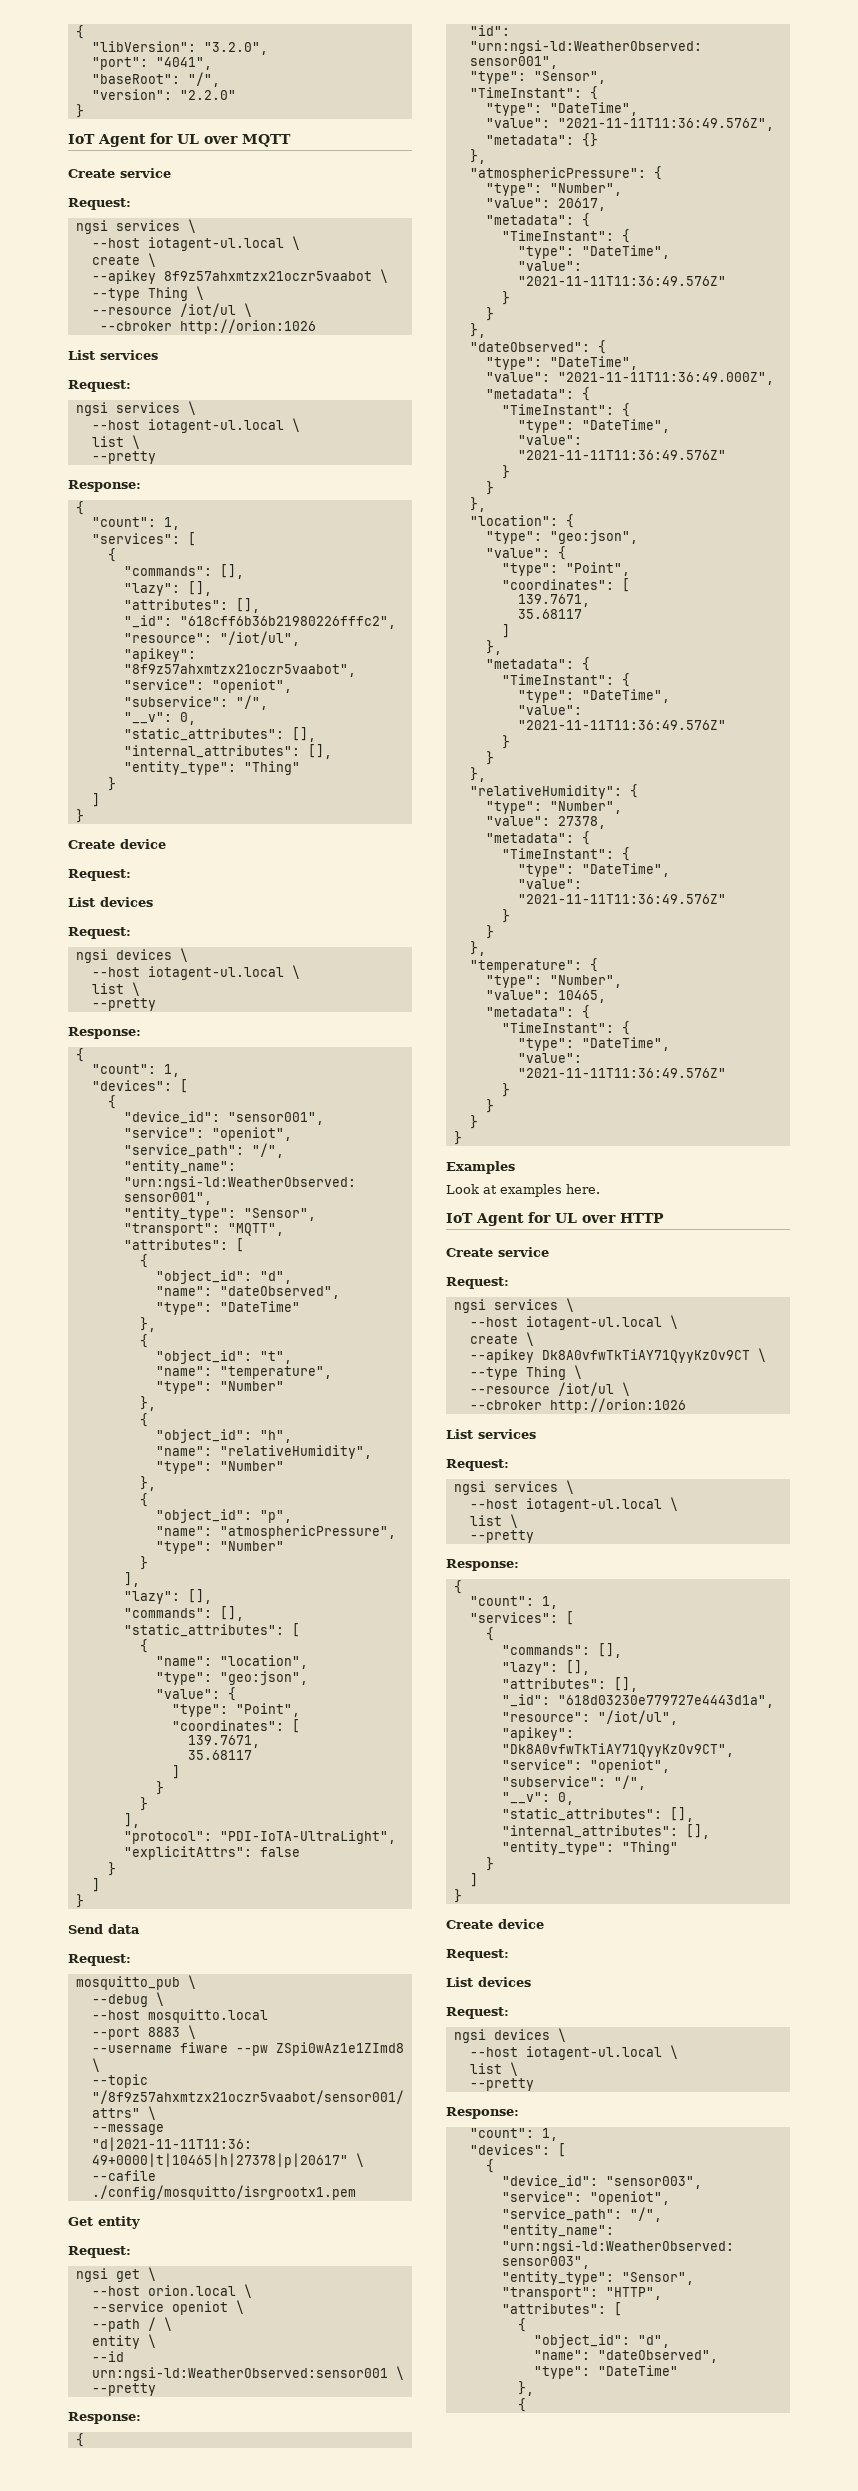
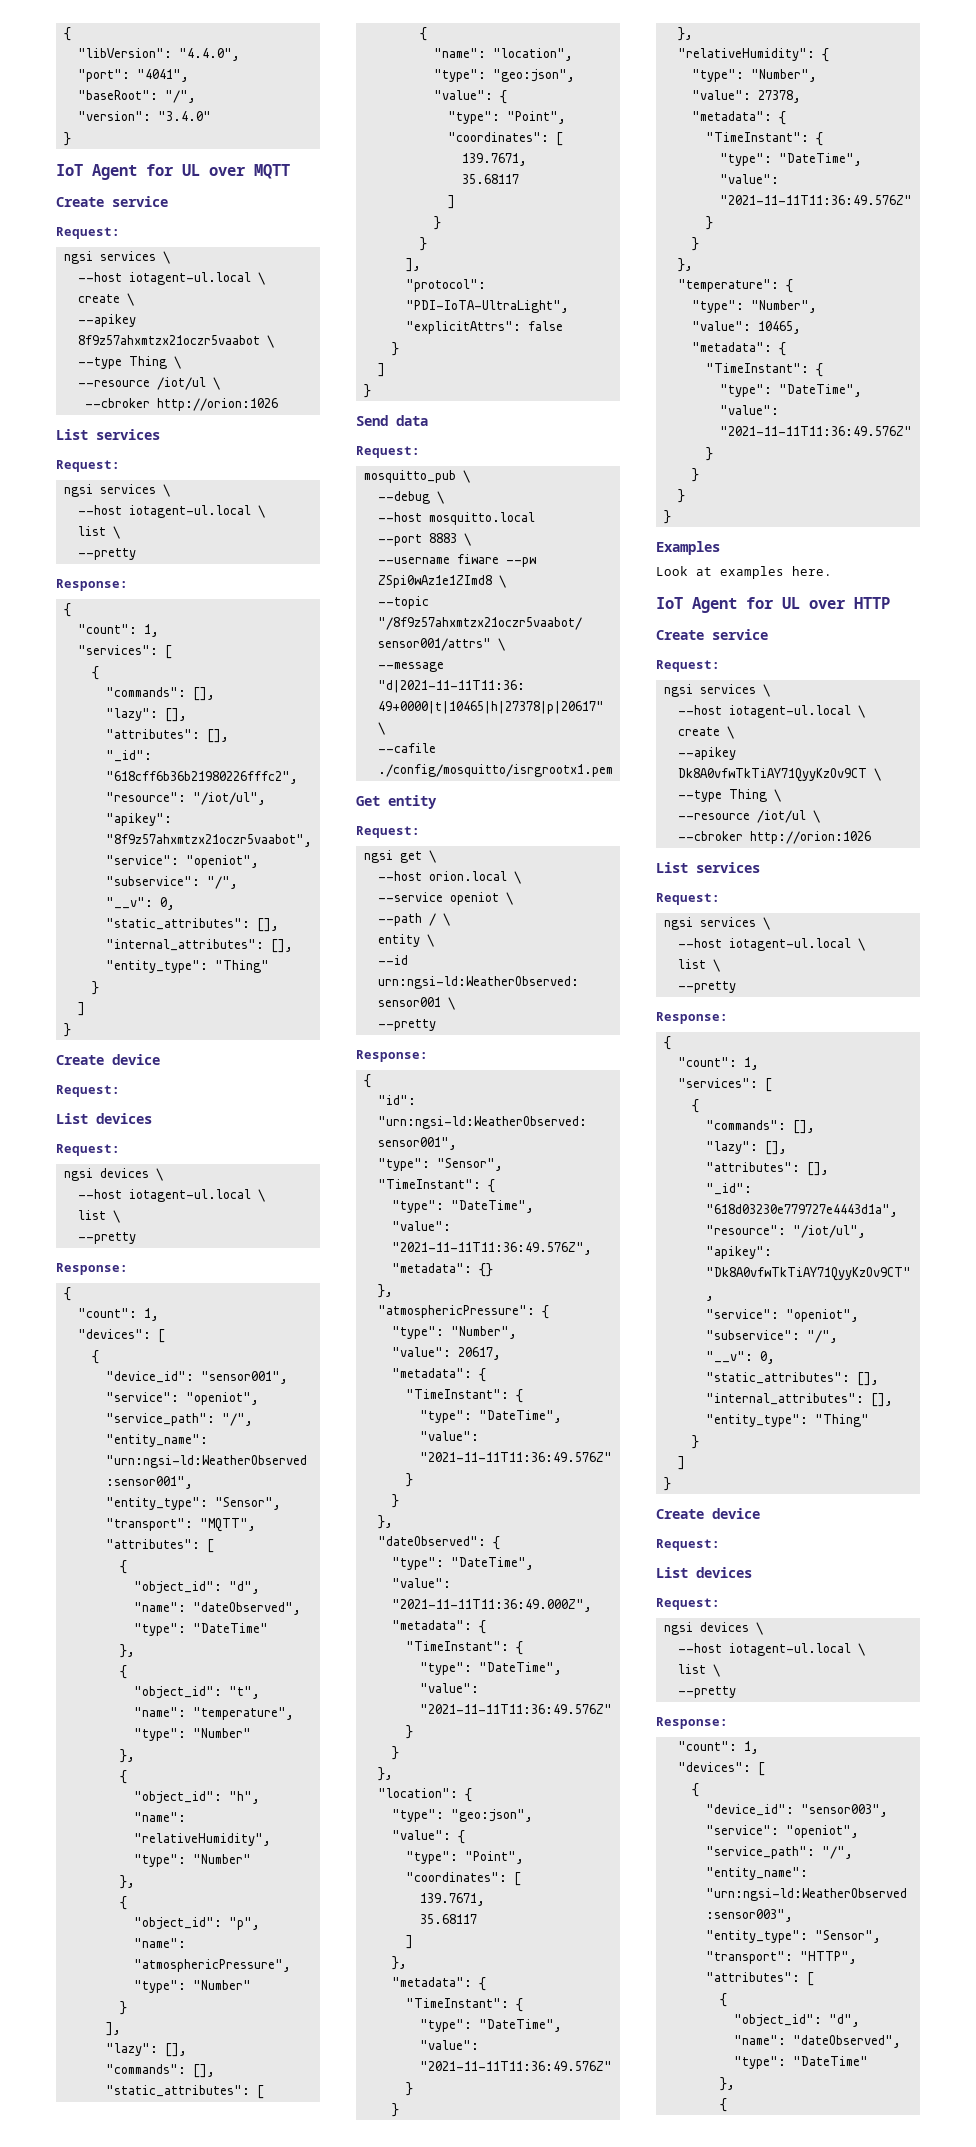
[203,42,268,55] "3.2.0", -> [178,48,240,61] "4.4.0",
[179,90,236,100] "2.2.0" -> [157,111,211,121] "3.4.0"

